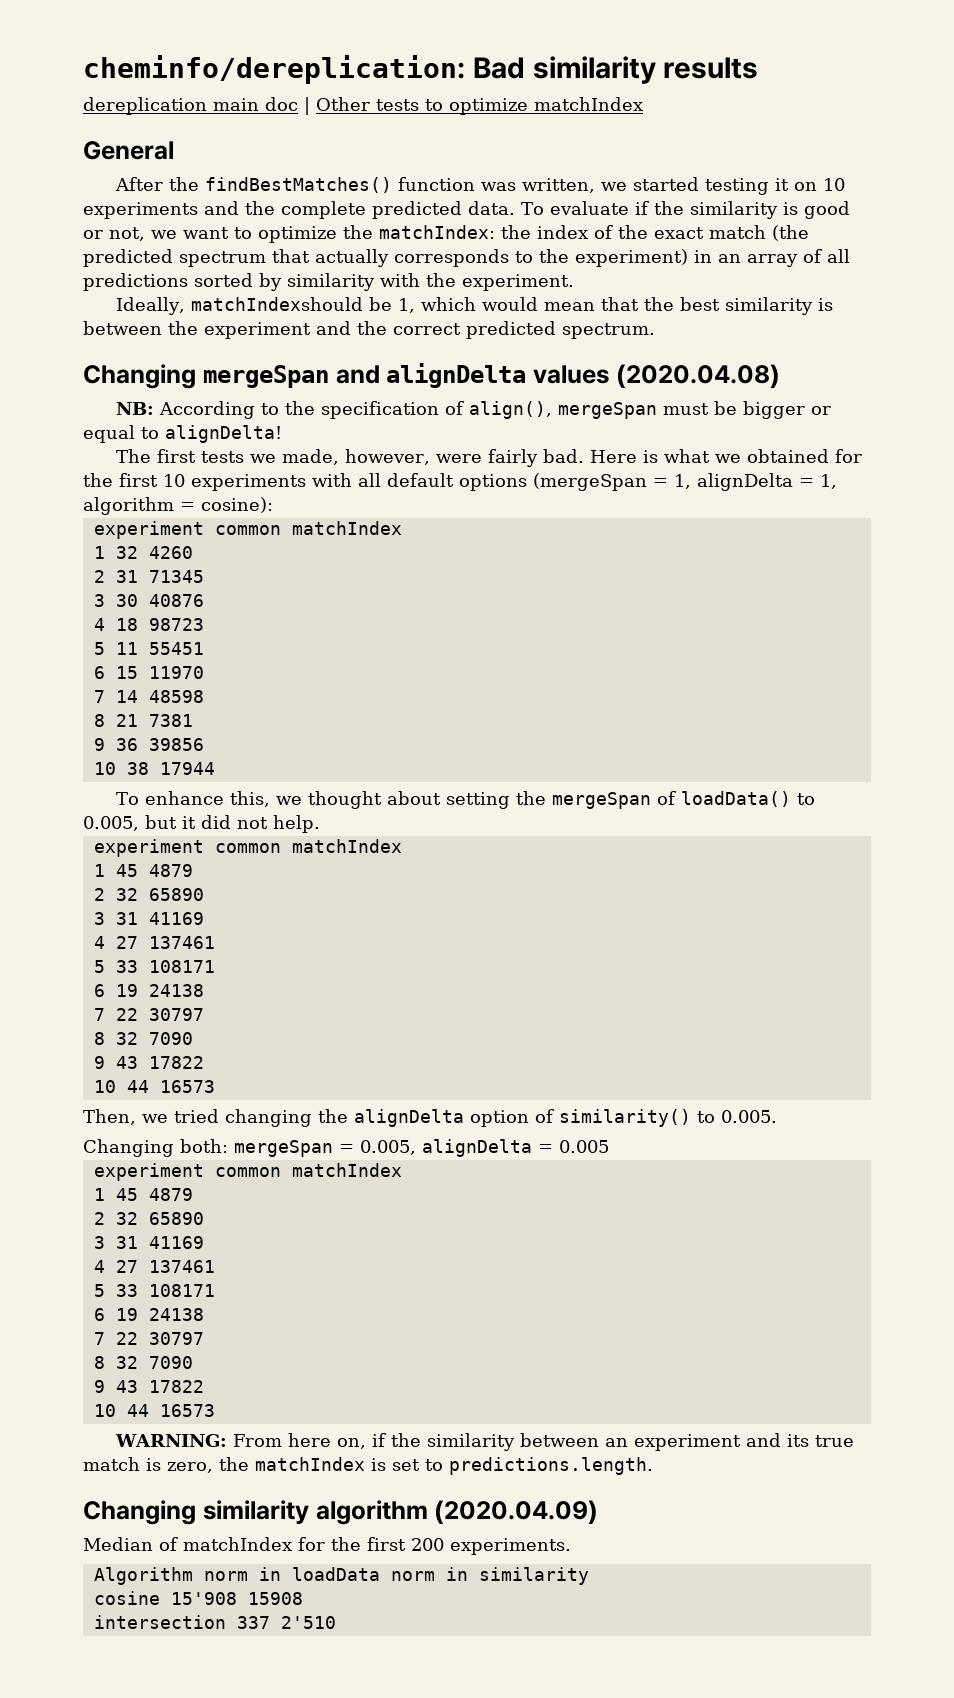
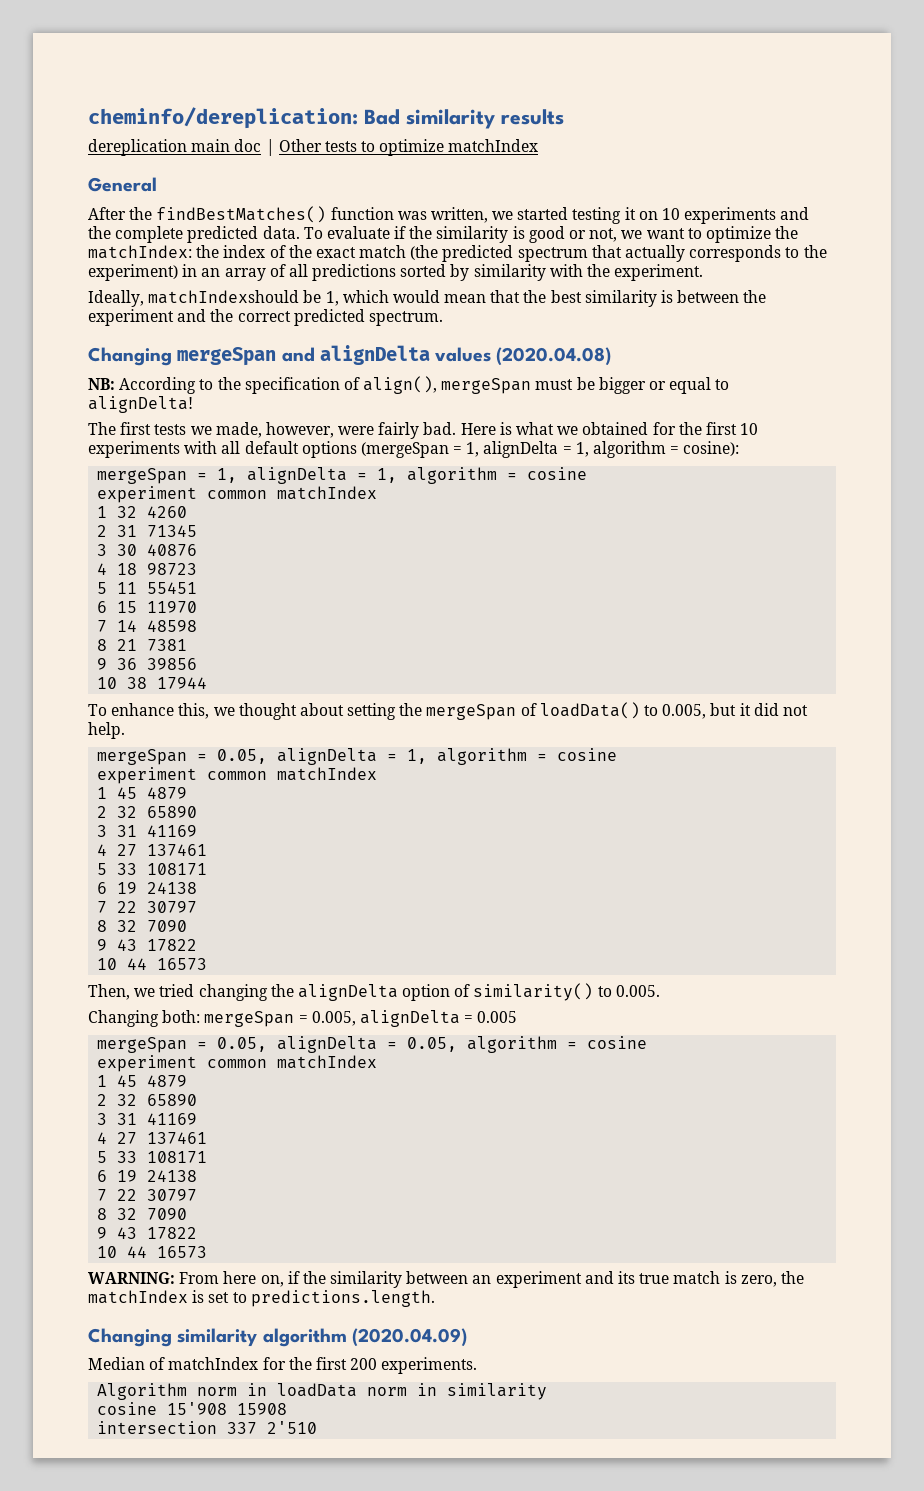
(273, 505) none -> [97,467,588,484] // mergeSpan = 1, alignDelta = 1, algorithm = cosine
(320, 824) none -> [97,748,618,765] // mergeSpan = 0.05, alignDelta = 1, algorithm = cosine
(609, 1146) none -> [97,1036,648,1053] // mergeSpan = 0.05, alignDelta = 0.05, algorithm = cosine

